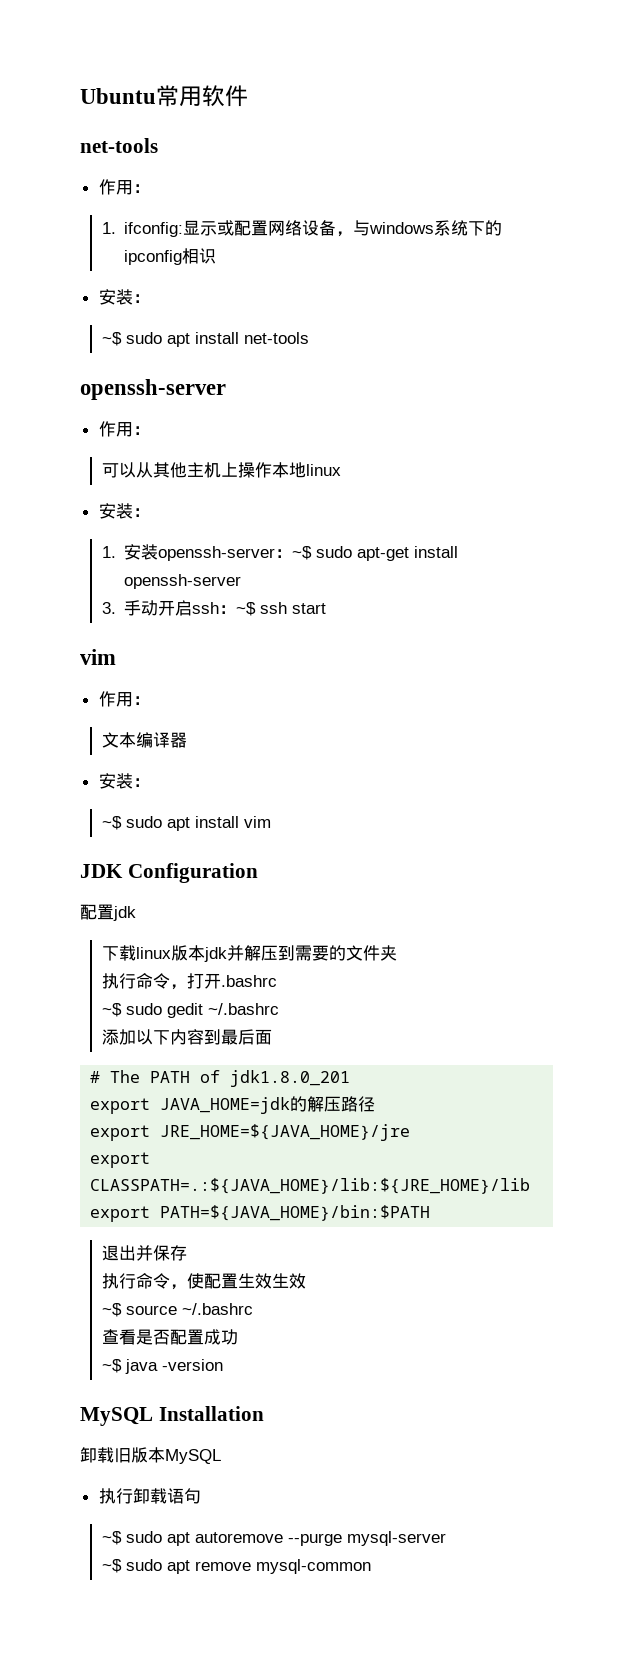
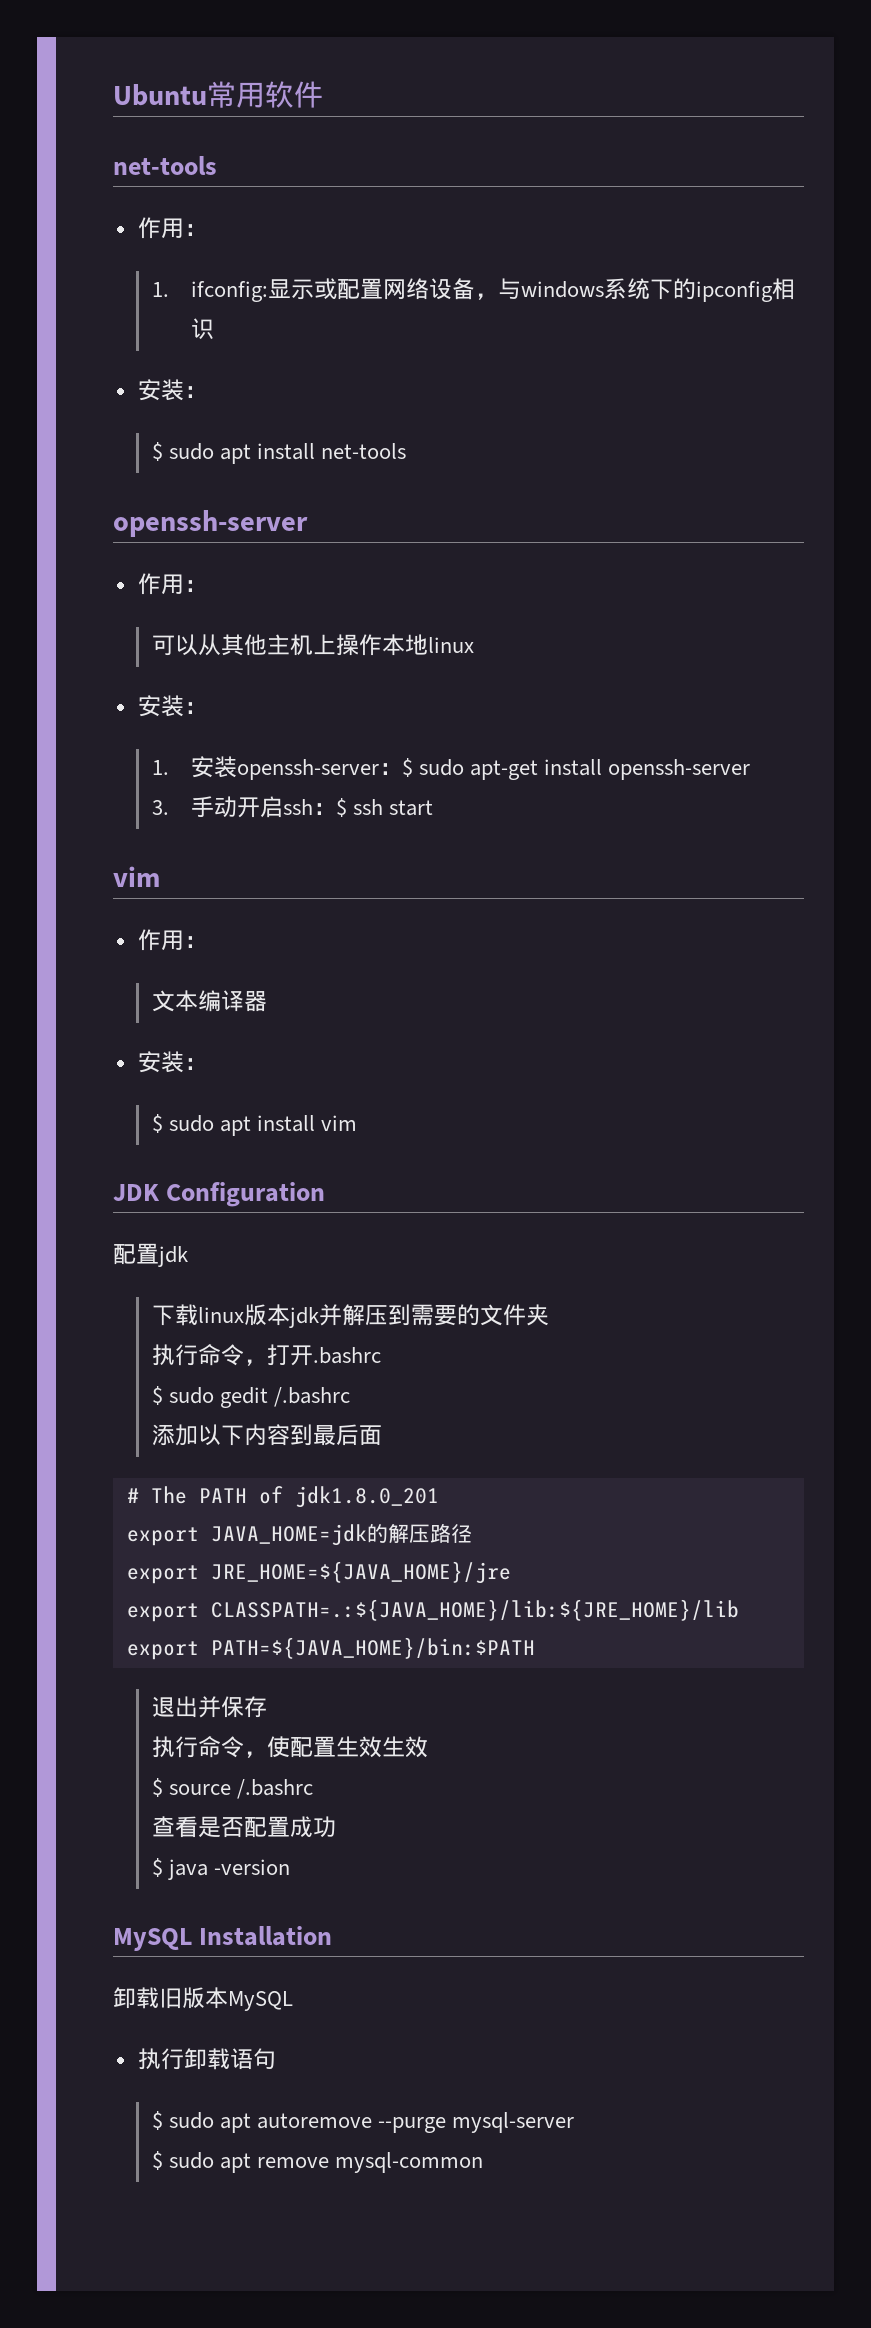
[101,332,122,346] ~$ -> [151,442,163,461] $
[292,546,313,560] ~$ -> [401,758,413,777] $
[236,602,257,616] ~$ -> [335,798,347,817] $
[101,816,122,830] ~$ -> [151,1114,163,1133] $
[101,1003,122,1017] ~$ -> [151,1386,163,1405] $
[207,1003,279,1015] ~/.bashrc -> [273,1387,350,1407] /.bashrc
[101,1303,253,1317] ~$ source ~/.bashrc -> [151,1778,313,1799] $ source /.bashrc
[101,1359,122,1373] ~$ -> [151,1858,163,1877] $
[101,1531,122,1545] ~$ -> [151,2111,163,2130] $
[101,1559,122,1573] ~$ -> [151,2151,163,2170] $

